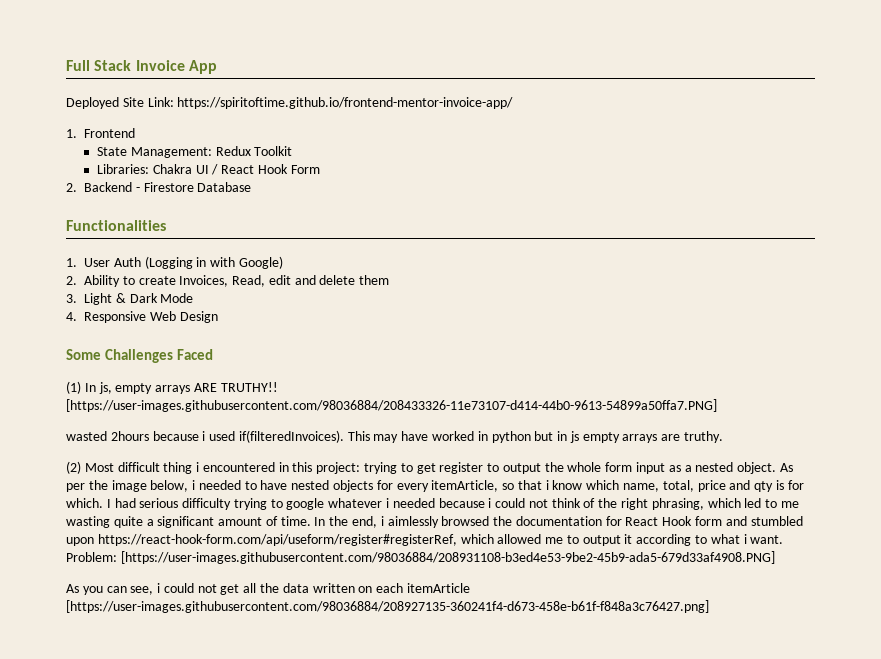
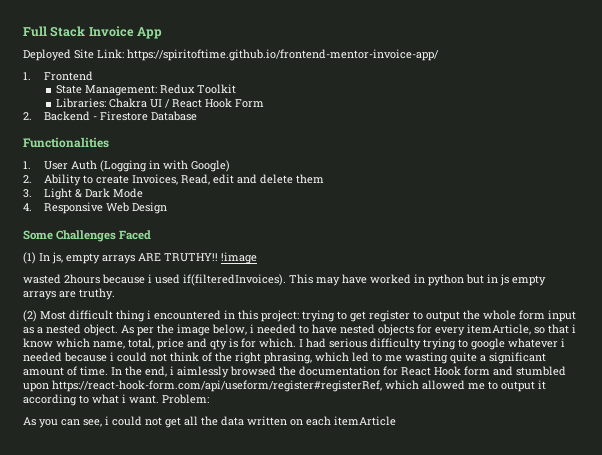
[66,399,717,412] [https://user-images.githubusercontent.com/98036884/208433326-11e73107-d414-44b0-9613-54899a50ffa7.PNG] -> [221,252,257,264] !image
[120,551,775,564] [https://user-images.githubusercontent.com/98036884/208931108-b3ed4e53-9be2-45b9-ada5-679d33af4908.PNG] -> (209, 399) none
[66,600,709,613] [https://user-images.githubusercontent.com/98036884/208927135-360241f4-d673-458e-b61f-f848a3c76427.png] -> (396, 421) none

